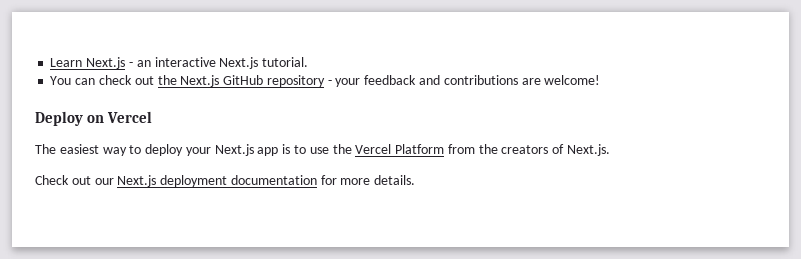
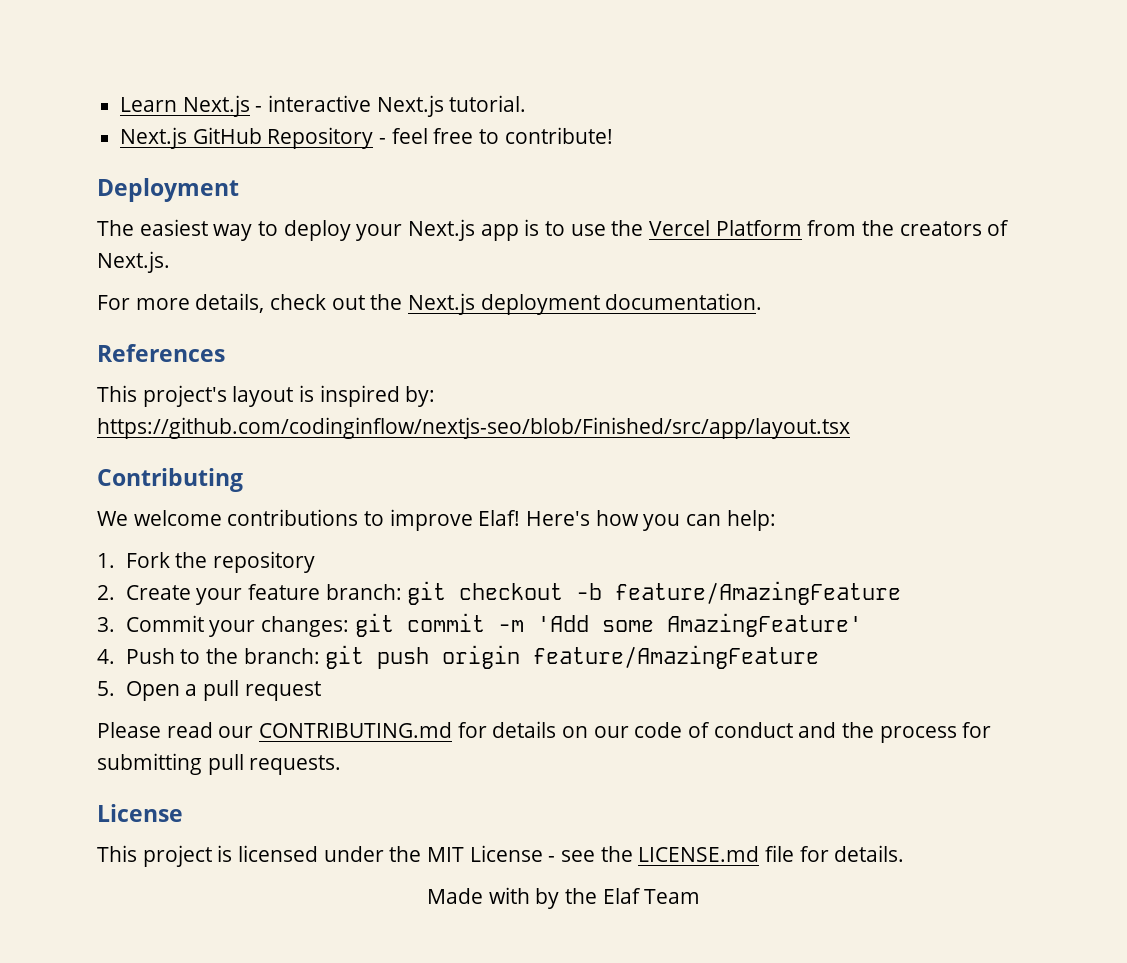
[136,60,151,67] an -> (263, 109) none
[50,75,601,87] [35,111,153,126] You can check out the Next.js GitHub repository - your feedback and contributions are welcome! // Deploy on Vercel -> [120,127,613,149] [97,178,239,202] Next.js GitHub Repository - feel free to contribute! // Deployment
[35,175,416,187] Check out our Next.js deployment documentation for more details. -> [97,293,763,315] [97,344,225,362] [97,385,436,407] [97,417,850,439] [97,468,243,492] [97,509,776,531] [97,551,315,573] [97,581,902,605] [97,613,862,637] [97,645,820,669] [97,680,321,701] [97,721,992,743] [97,753,342,775] [97,804,183,822] [97,845,905,867] [426,887,701,909] For more details, check out the Next.js deployment documentation. // References // This project's layout is inspired by: https://github.com/codinginflow/nextjs-seo/blob/Finished/src/app/layout.tsx // Contributing // We welcome contributions to improve Elaf! Here's how you can help: // 1. Fork the repository // 2. Create your feature branch: git checkout -b feature/AmazingFeature // 3. Commit your changes: git commit -m 'Add some AmazingFeature' // 4. Push to the branch: git push origin feature/AmazingFeature // 5. Open a pull request // Please read our CONTRIBUTING.md for details on our code of conduct and the process for submitting pull requests. // License // This project is licensed under the MIT License - see the LICENSE.md file for details. // Made with by the Elaf Team

